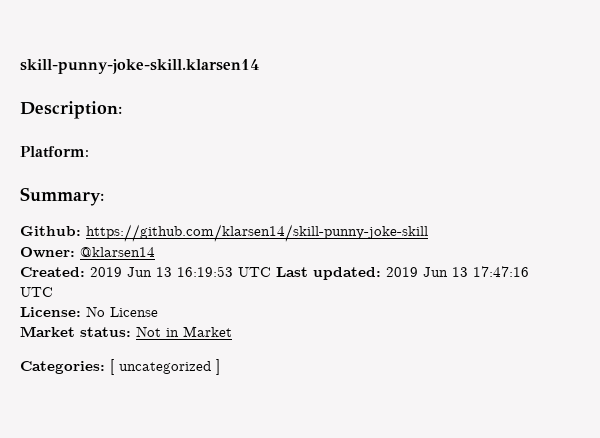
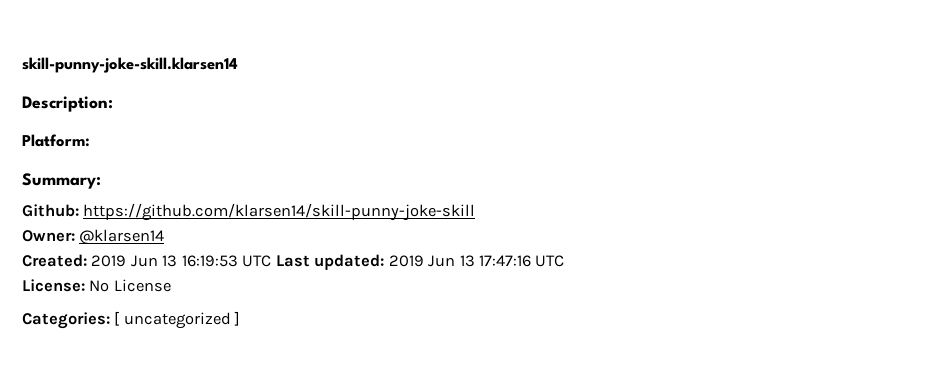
[20,326,232,337] // Market status: Not in Market -> (171, 285) none

